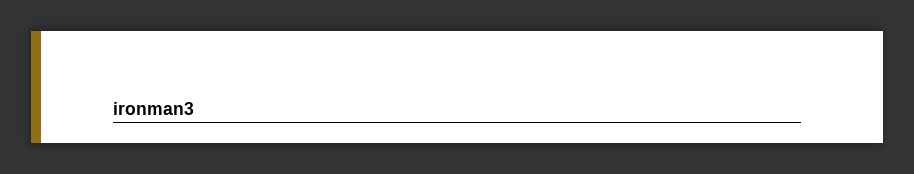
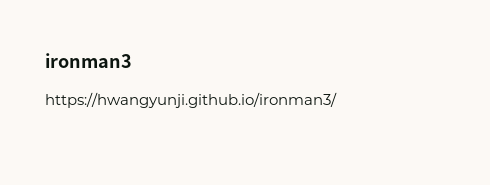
(194, 108) none -> [45,92,337,108] // https://hwangyunji.github.io/ironman3/

